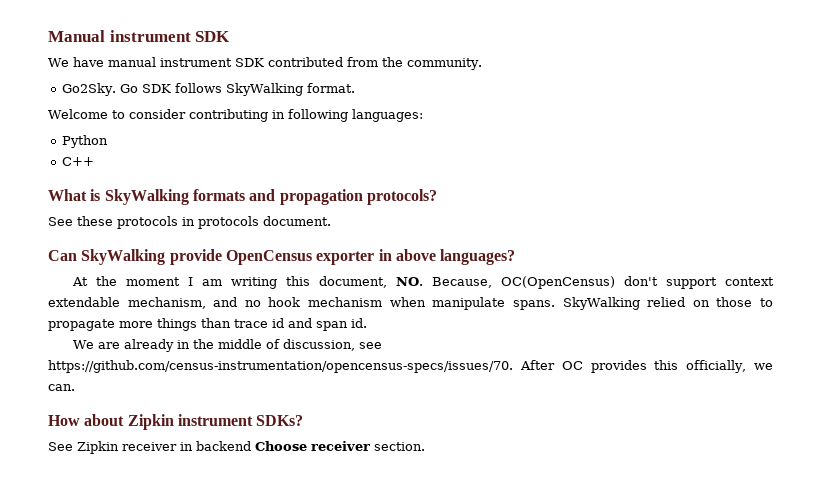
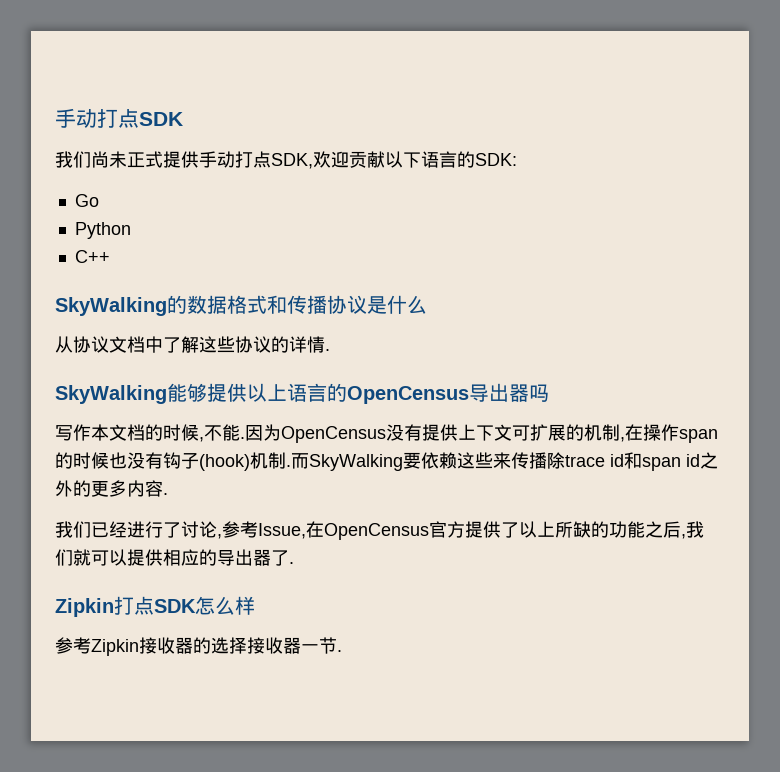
[48,30,191,42] Manual instrument -> [55,108,139,128] 手动打点
[48,57,482,70] [62,83,356,96] [48,109,423,122] [62,135,109,148] [62,157,95,166] [48,189,437,205] [48,216,331,229] [48,249,516,265] [72,276,774,289] [48,297,774,310] [48,318,367,331] [73,339,383,352] [48,360,773,373] [48,384,75,391] [48,414,304,430] [48,441,425,454] We have manual instrument SDK contributed from the community. // Go2Sky. Go SDK follows SkyWalking format. // Welcome to consider contributing in following languages: // Python // C++ // What is SkyWalking formats and propagation protocols? // See these protocols in protocols document. // Can SkyWalking provide OpenCensus exporter in above languages? // At the moment I am writing this document, NO. Because, OC(OpenCensus) don't support context extendable mechanism, and no hook mechanism when manipulate spans. SkyWalking relied on those to propagate more things than trace id and span id. // We are already in the middle of discussion, see https://github.com/census-instrumentation/opencensus-specs/issues/70. After OC provides this officially, we can. // How about Zipkin instrument SDKs? // See Zipkin receiver in backend Choose receiver section. -> [55,151,517,169] [74,194,99,207] [74,222,131,239] [74,250,110,263] [55,295,427,316] [55,336,330,353] [55,383,549,404] [55,424,718,443] [55,452,718,471] [55,480,168,497] [55,521,704,540] [55,549,294,566] [55,596,255,617] [55,637,342,656] 我们尚未正式提供手动打点SDK,欢迎贡献以下语言的SDK: // Go // Python // C++ // SkyWalking的数据格式和传播协议是什么 // 从协议文档中了解这些协议的详情. // SkyWalking能够提供以上语言的OpenCensus导出器吗 // 写作本文档的时候,不能.因为OpenCensus没有提供上下文可扩展的机制,在操作span的时候也没有钩子(hook)机制.而SkyWalking要依赖这些来传播除trace id和span id之外的更多内容. // 我们已经进行了讨论,参考Issue,在OpenCensus官方提供了以上所缺的功能之后,我们就可以提供相应的导出器了. // Zipkin打点SDK怎么样 // 参考Zipkin接收器的选择接收器一节.

